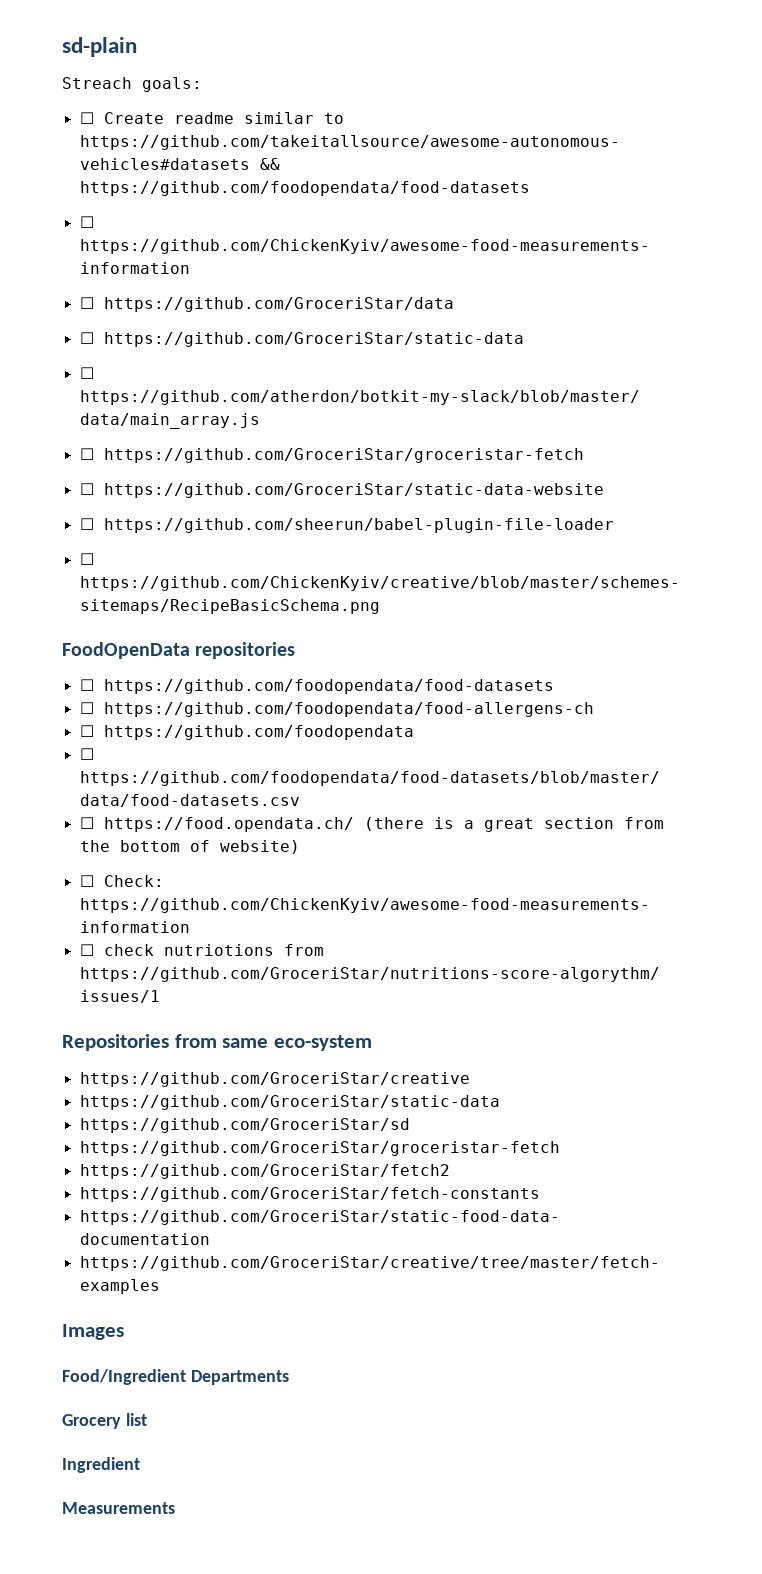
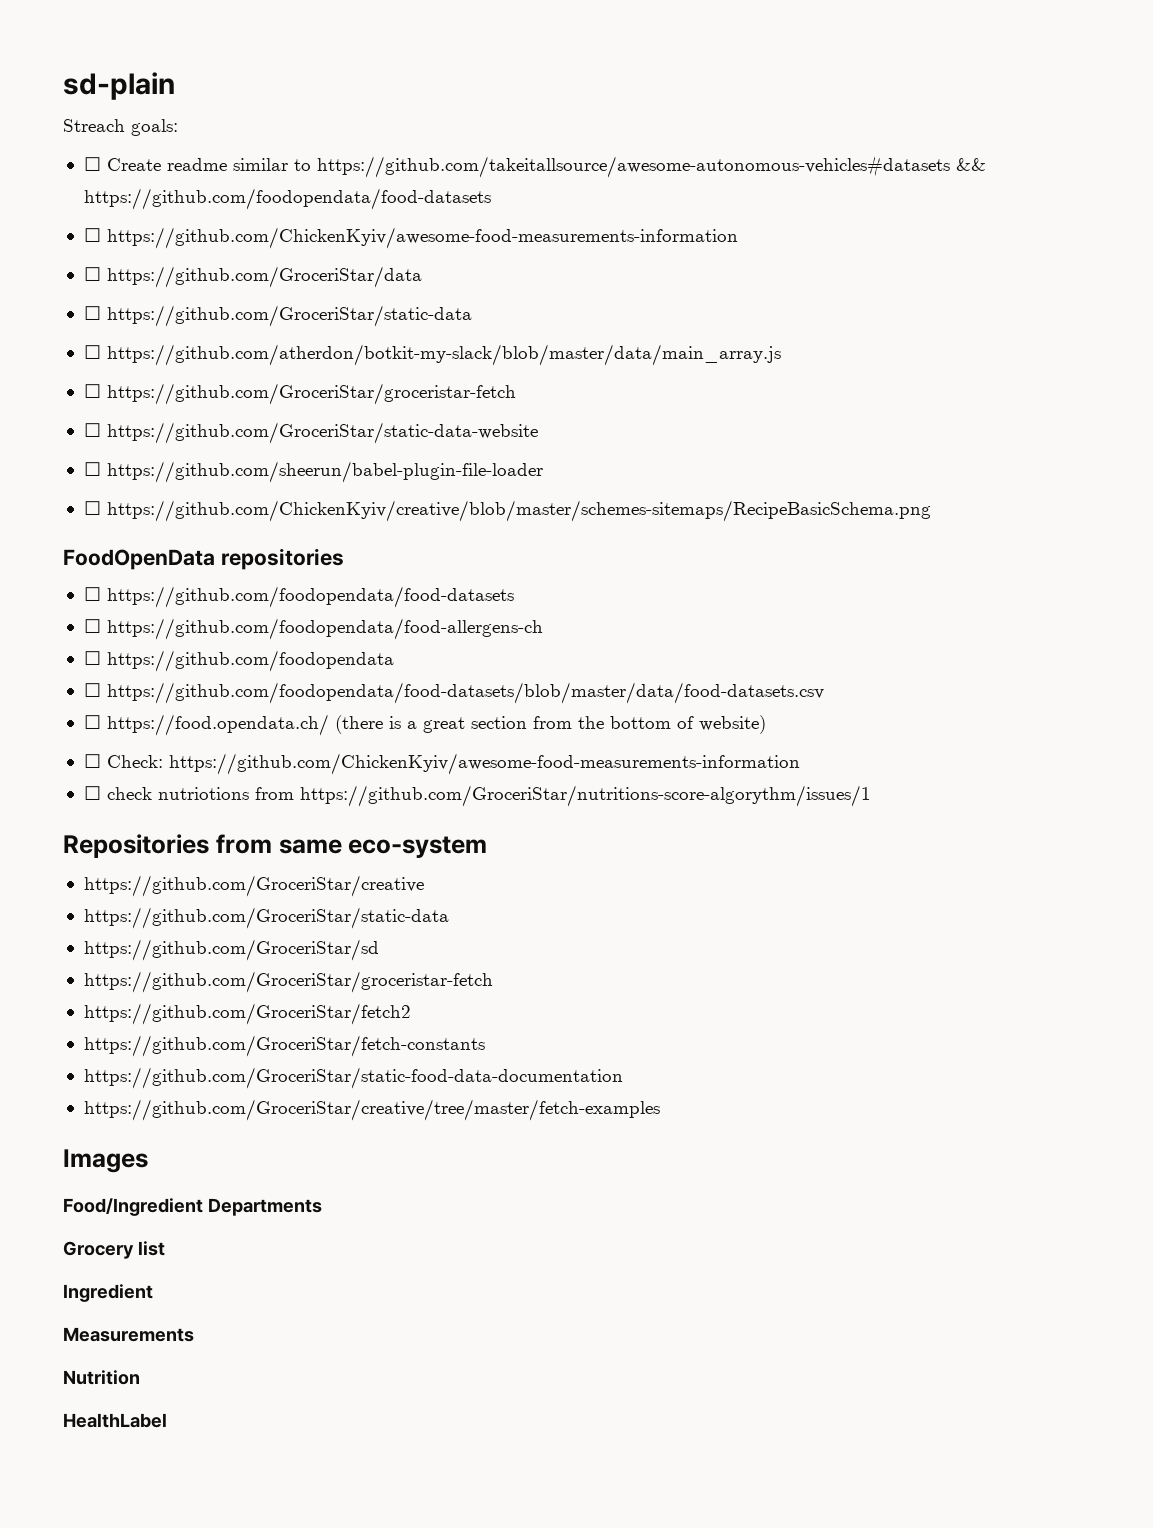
(175, 1508) none -> [63,1370,140,1385] [63,1413,167,1428] // Nutrition // HealthLabel

